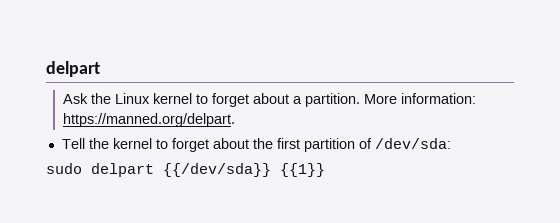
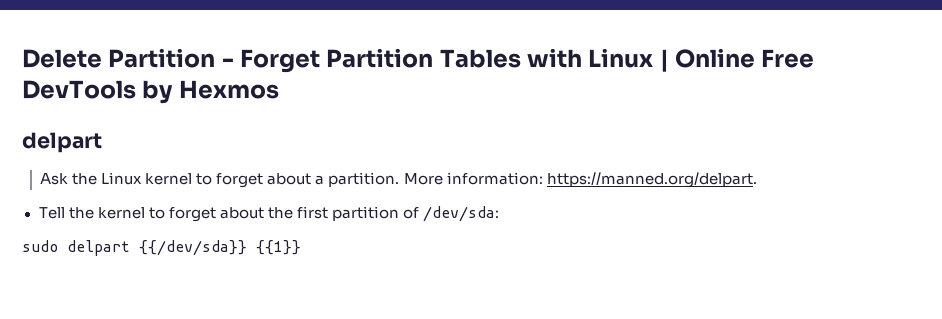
(46, 69) none -> [22,48,815,73] [22,80,279,104] Delete Partition - Forget Partition Tables with Linux | Online Free DevTools by Hexmos //

